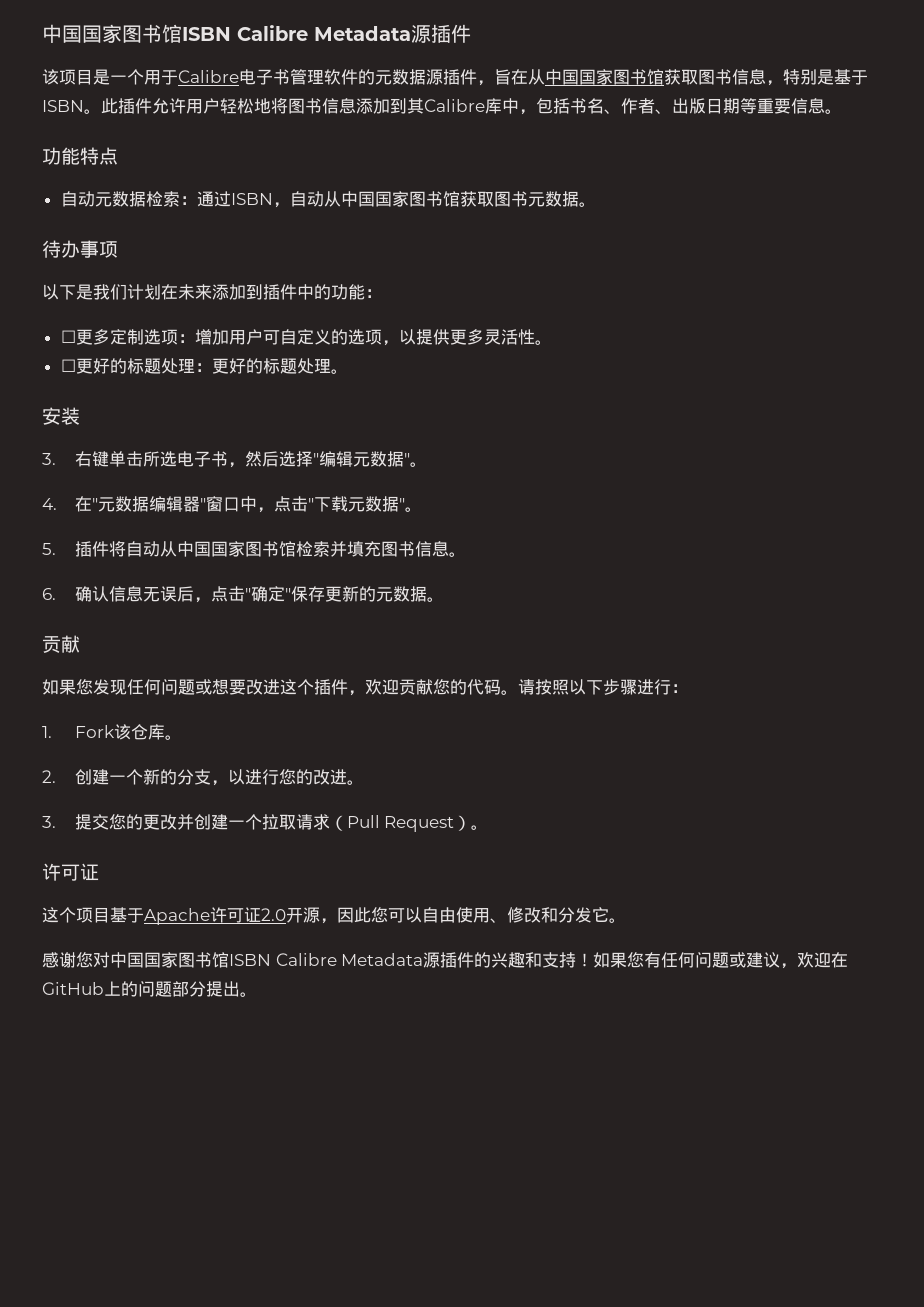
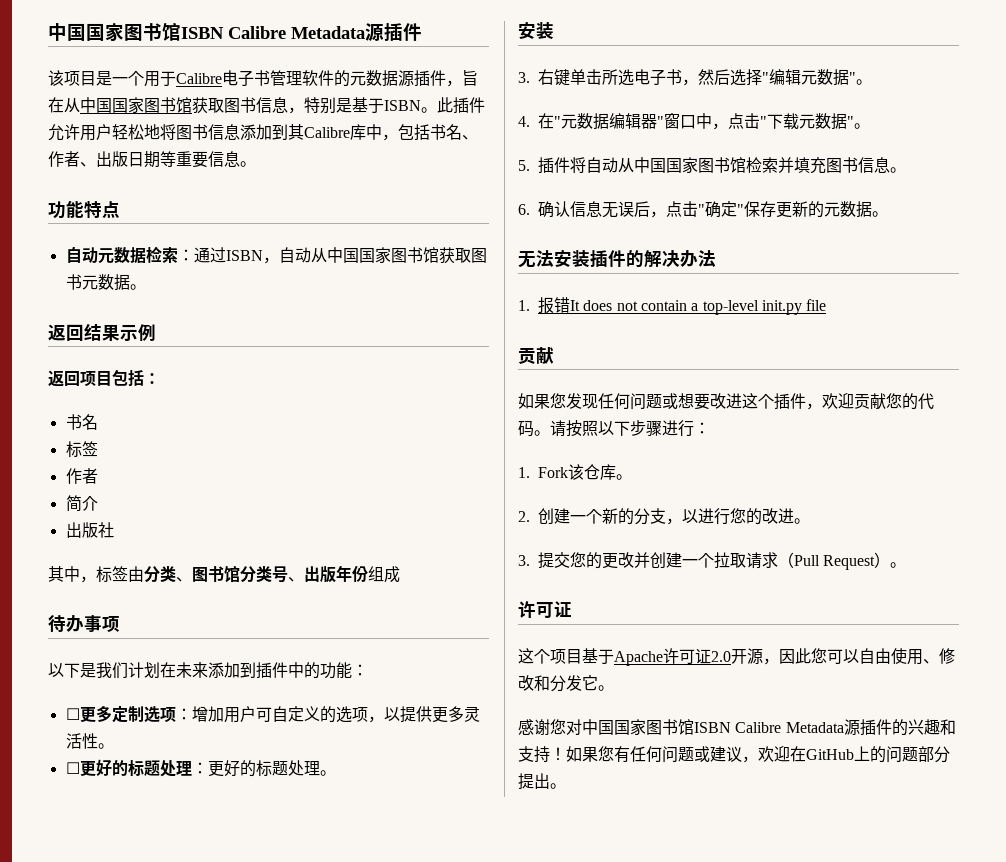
(596, 204) none -> [48,323,156,341] [48,369,160,387] [65,414,98,430] [65,441,98,458] [65,468,98,484] [65,495,98,512] [65,522,114,538] [48,565,400,583] // 返回结果示例 // 返回项目包括： // 书名 // 标签 // 作者 // 简介 // 出版社 // 其中，标签由分类、图书馆分类号、出版年份组成
(444, 599) none -> [518,250,716,268] [518,297,827,315] // 无法安装插件的解决办法 // 1.报错It does not contain a top-level init.py file

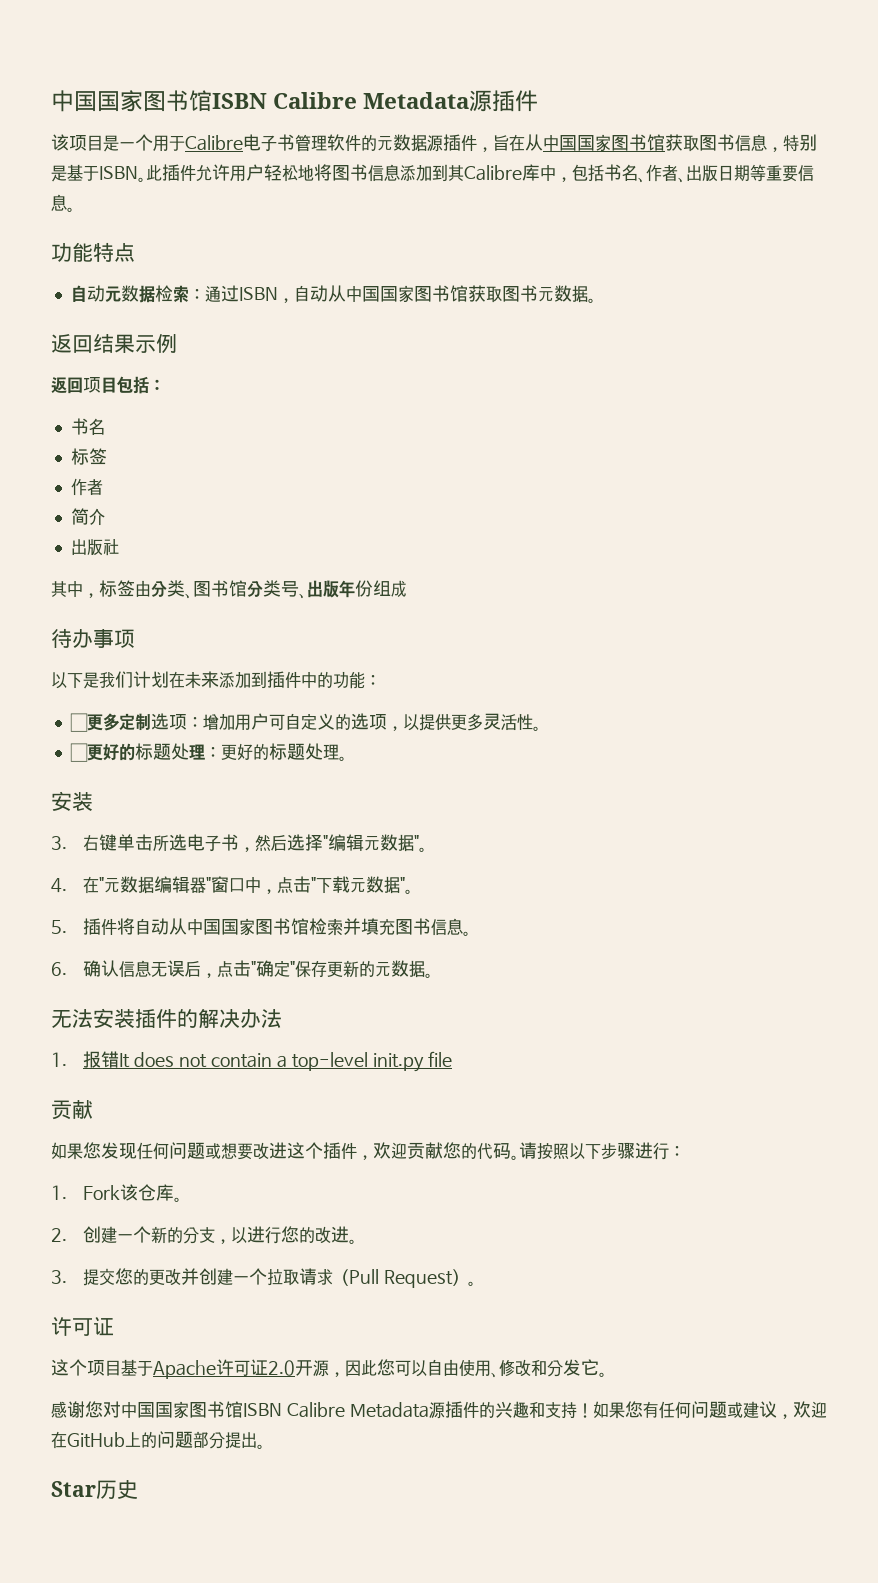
(566, 786) none -> [51,1480,138,1499] // Star历史

